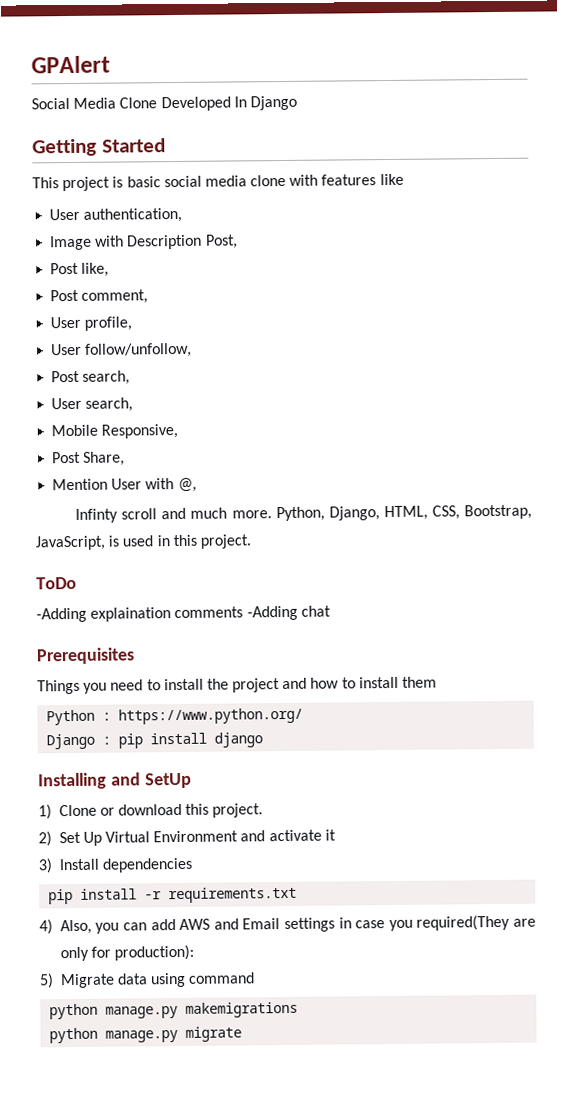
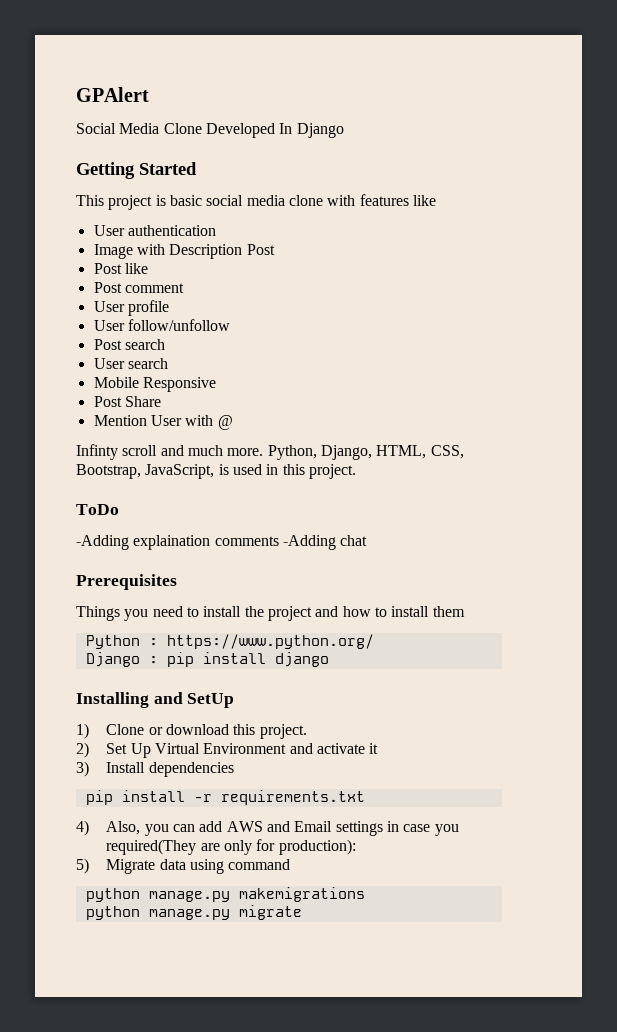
[83,207,183,223] authentication, -> [127,225,216,236] authentication
[205,234,238,249] [50,262,110,277] [50,289,149,304] [50,316,133,331] [51,342,193,358] [51,370,131,385] [51,397,134,412] Post, // Post like, // Post comment, // User profile, // User follow/unfollow, // Post search, // User search, -> [246,244,275,255] [93,263,148,274] [93,282,184,293] [93,300,169,316] [93,319,230,331] [93,339,165,350] [93,358,168,369] Post // Post like // Post comment // User profile // User follow/unfollow // Post search // User search
[101,423,179,439] [52,451,126,466] Responsive, // Post Share, -> [142,377,216,392] [93,396,161,407] Responsive // Post Share
[177,477,197,493] @, -> [217,415,233,430] @

